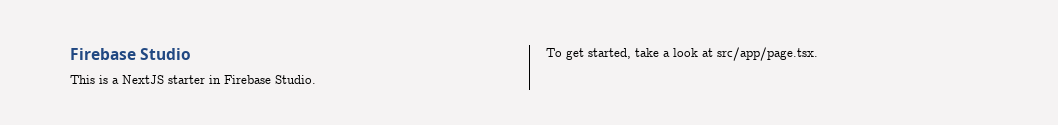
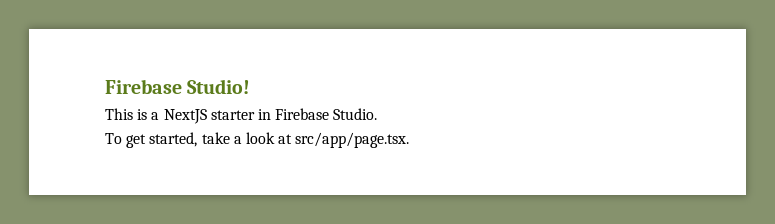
[70,48,192,60] Firebase Studio -> [105,79,251,94] Firebase Studio!

